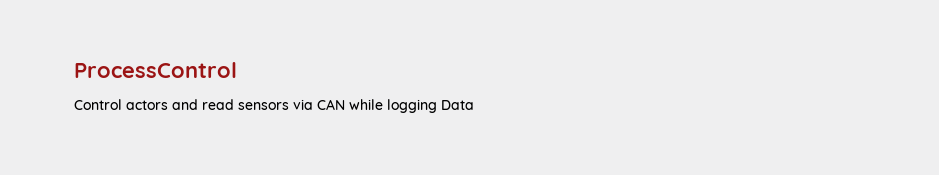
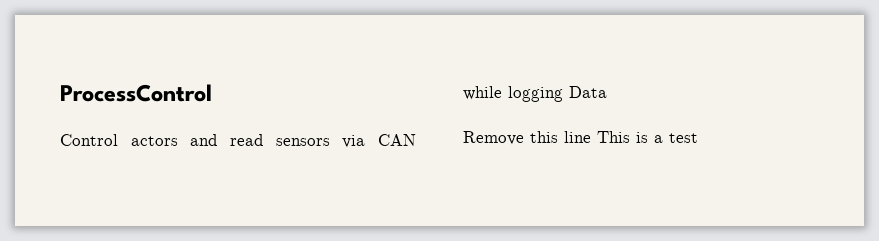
(474, 105) none -> [463,131,698,145] // Remove this line This is a test

